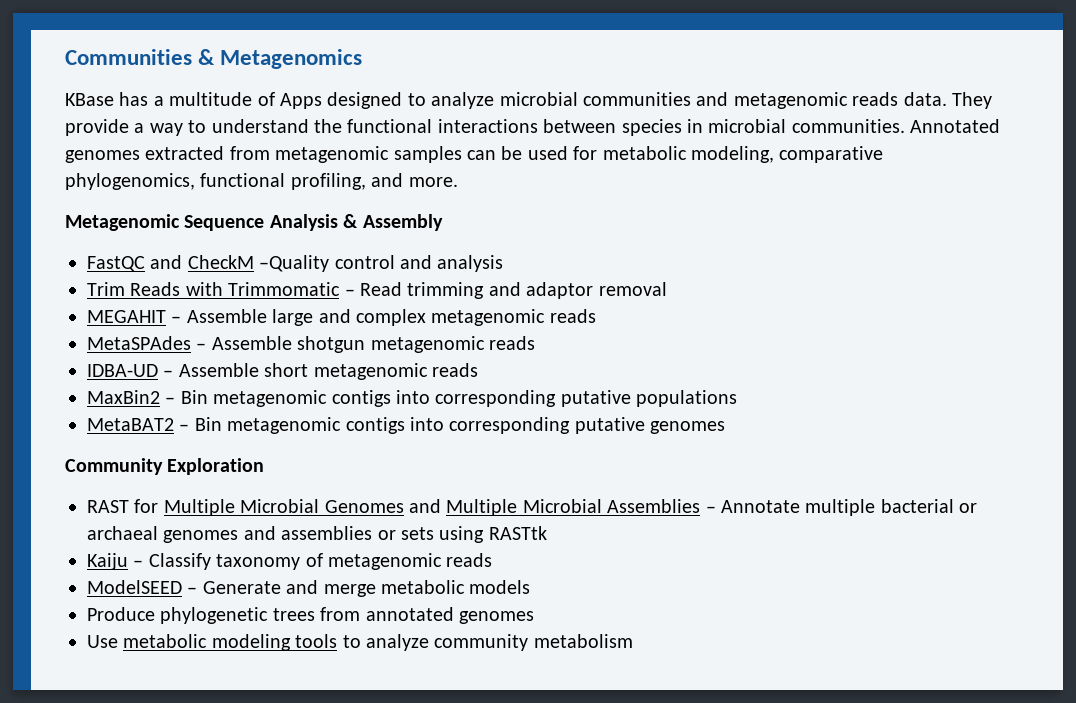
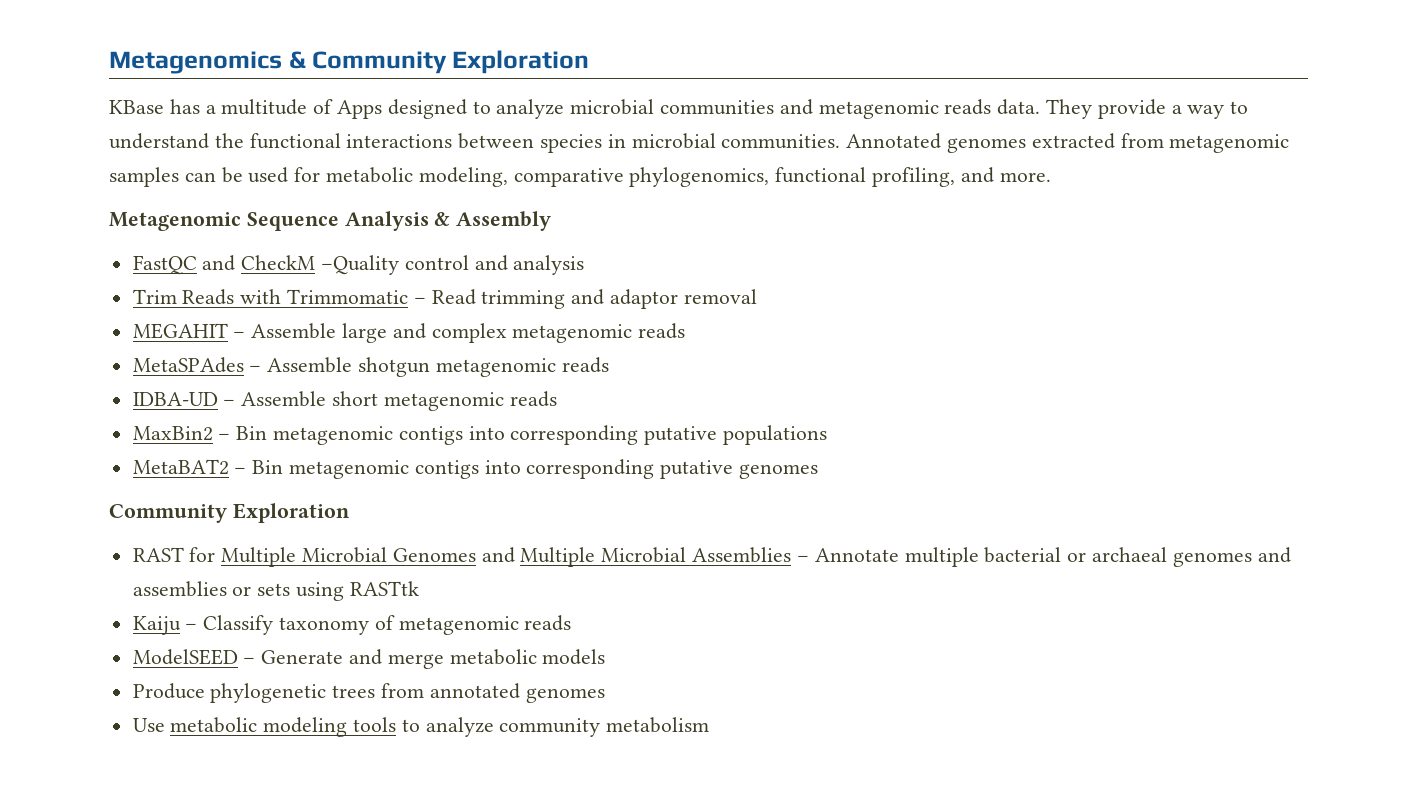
[65,49,363,69] Communities & Metagenomics -> [109,50,590,74] Metagenomics & Community Exploration

